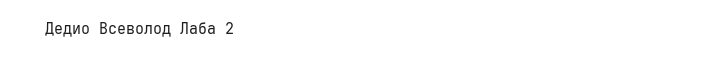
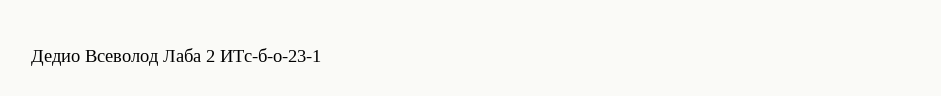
(234, 28) none -> [220,48,321,62] ИТс-б-о-23-1

